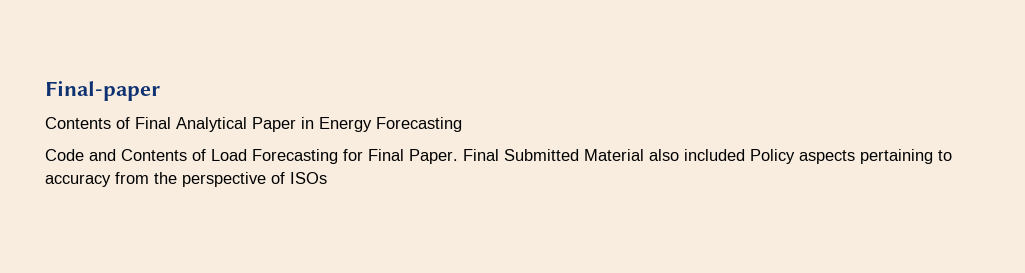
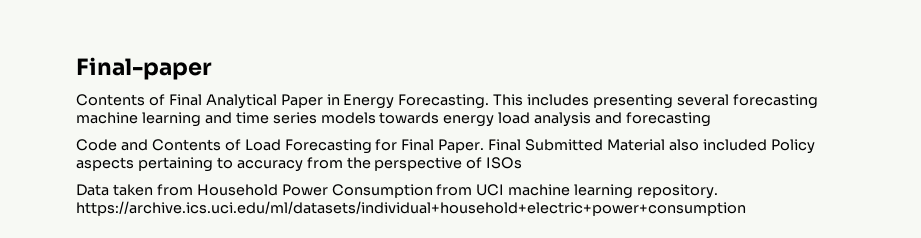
[376,117,462,132] Forecasting -> [398,94,818,109] [76,112,712,127] Forecasting. This includes presenting several forecasting machine learning and time series models towards energy load analysis and forecasting
(327, 178) none -> [76,184,719,199] [76,201,746,216] // Data taken from Household Power Consumption from UCI machine learning repository. https://archive.ics.uci.edu/ml/datasets/individual+household+electric+power+consumption

